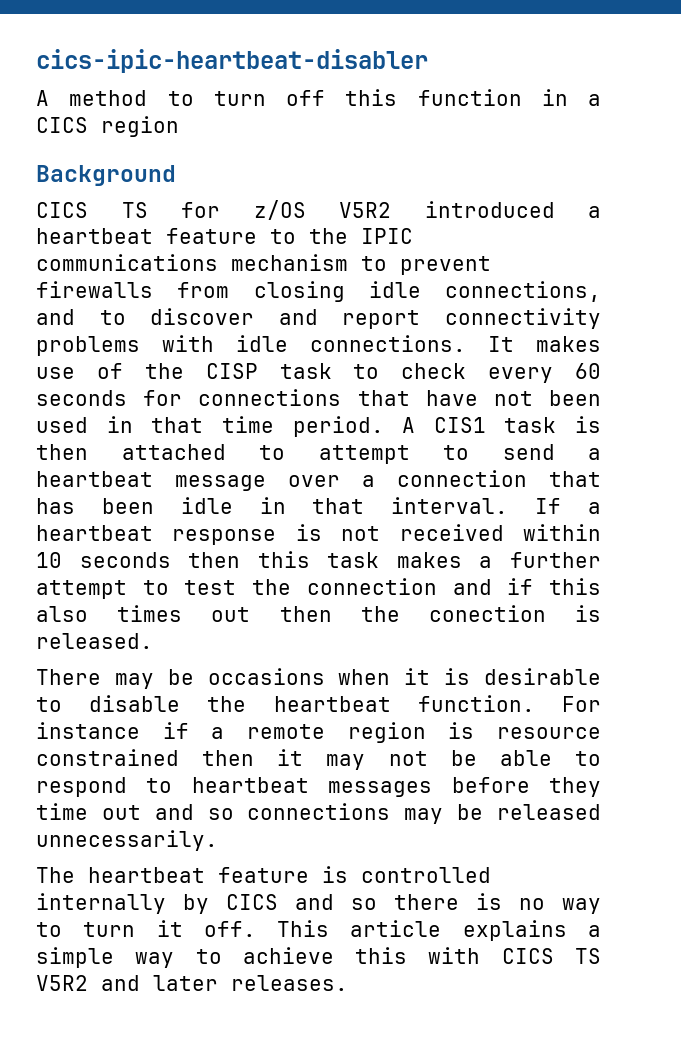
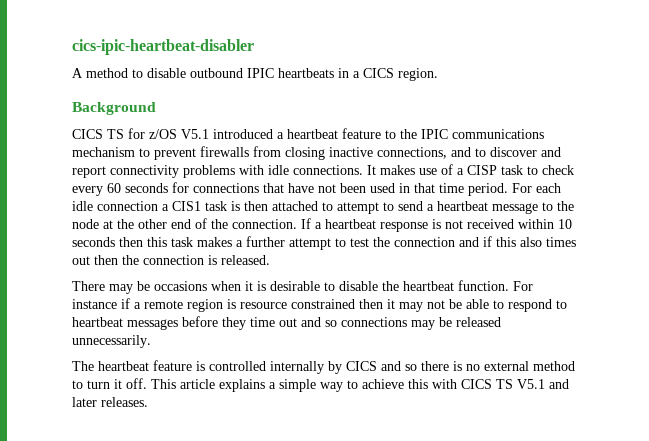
[213,89,522,106] turn off this function -> [147,68,334,78] disable outbound IPIC heartbeats
[101,116,179,137] region -> [398,68,438,81] region.
[339,202,391,218] V5R2 -> [181,129,209,139] V5.1
[368,281,421,298] idle -> [329,147,373,157] inactive
[144,363,184,379] the -> [457,168,464,175] a
[402,417,416,433] A -> [512,183,561,193] [72,201,169,211] For each idle connection a
[288,470,601,487] [36,497,509,514] over a connection that has been idle in that interval. -> [542,201,574,211] [72,218,297,229] to the node at the other end of the connection.
[428,605,546,622] conection -> [143,255,204,265] connection
[562,898,601,914] way -> [484,361,575,371] external method
[36,975,88,991] V5R2 -> [517,379,545,389] V5.1

